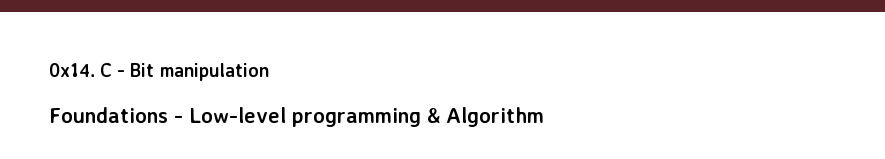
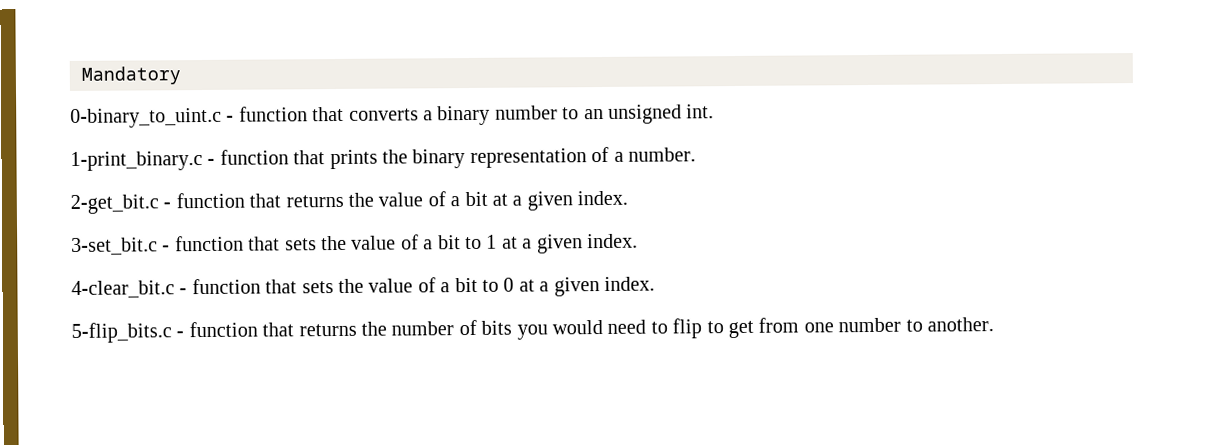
[49,63,269,81] [49,107,544,127] 0x14. C - Bit manipulation // Foundations - Low-level programming & Algorithm -> [81,66,181,85] [70,104,715,128] [70,146,696,171] [70,190,629,214] [71,233,638,255] [71,276,655,298] [71,317,994,343] Mandatory // 0-binary_to_uint.c - function that converts a binary number to an unsigned int. // 1-print_binary.c - function that prints the binary representation of a number. // 2-get_bit.c - function that returns the value of a bit at a given index. // 3-set_bit.c - function that sets the value of a bit to 1 at a given index. // 4-clear_bit.c - function that sets the value of a bit to 0 at a given index. // 5-flip_bits.c - function that returns the number of bits you would need to flip to get from one number to another.

